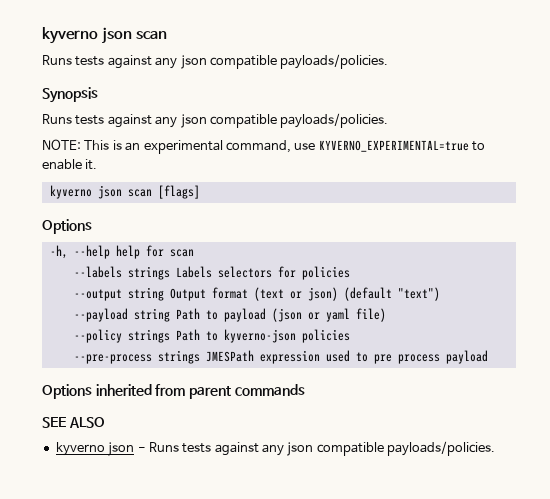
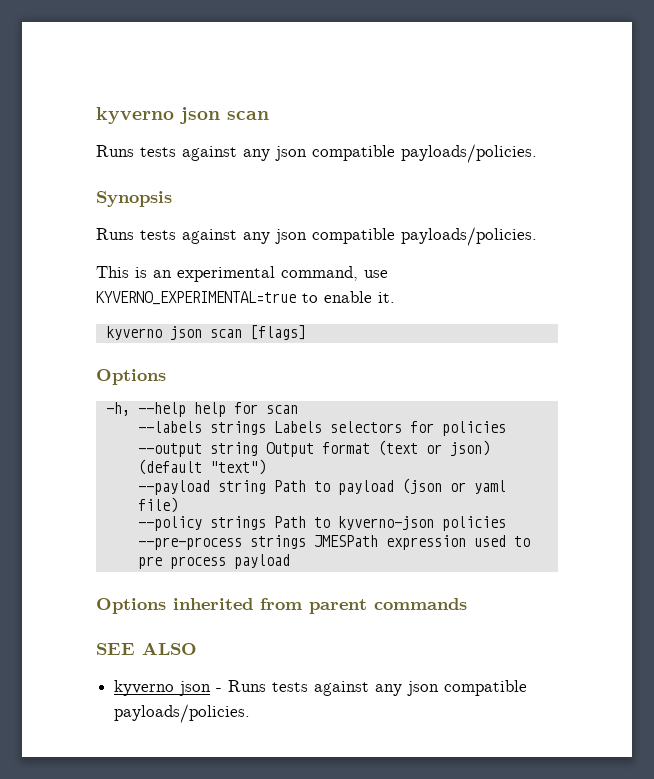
[42,139,81,150] NOTE: -> (537, 236) none

